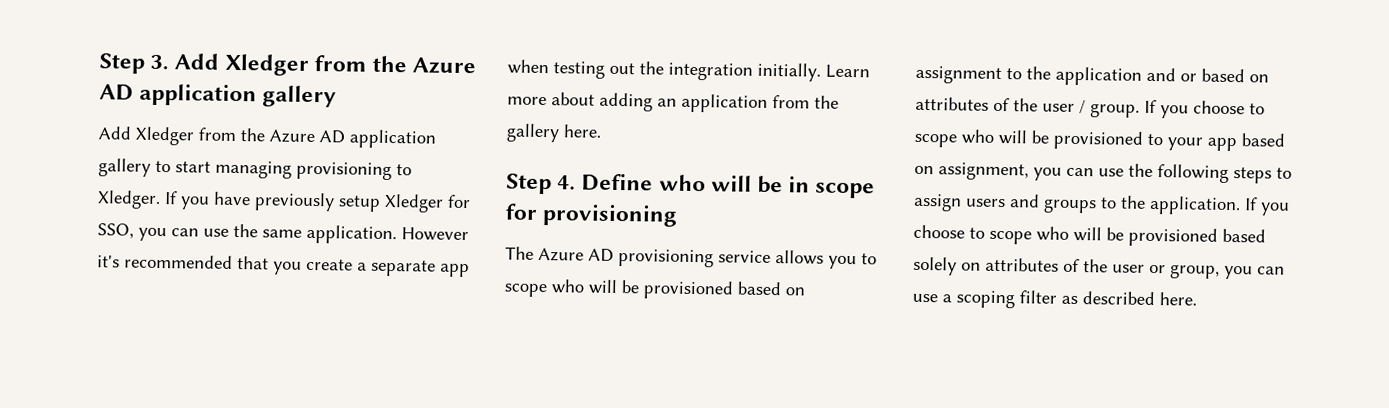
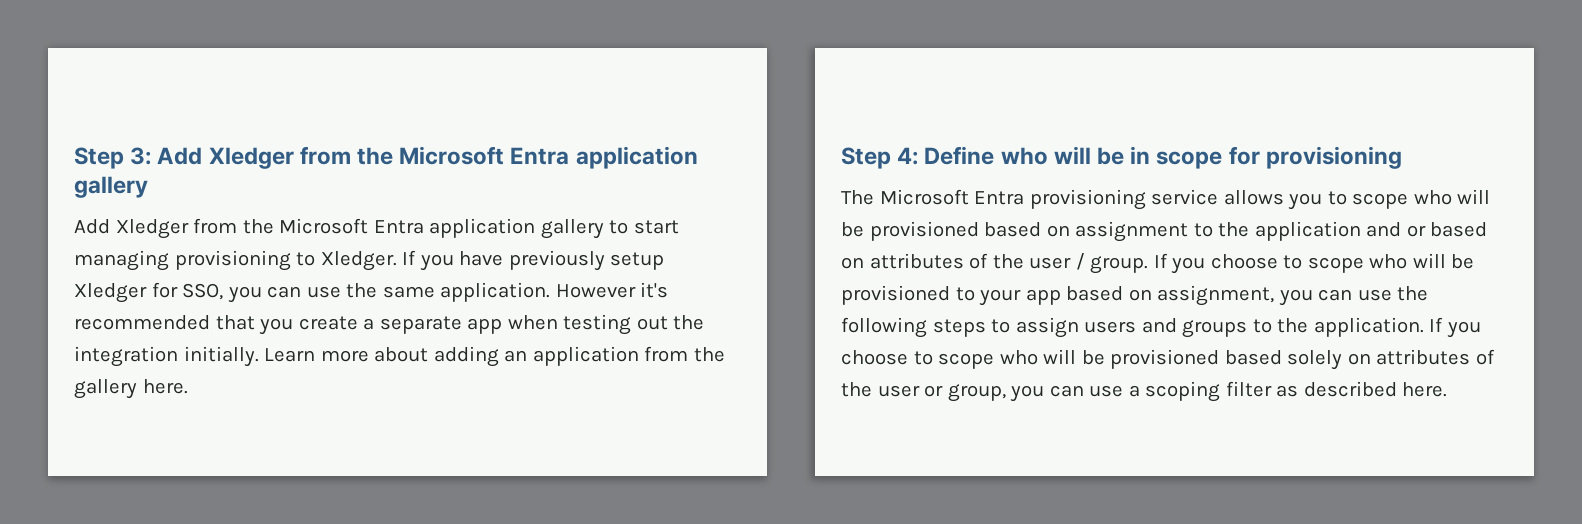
[99,53,477,76] [99,84,134,101] Step 3. Add Xledger from the Azure AD -> [74,146,570,169] Step 3: Add Xledger from the Microsoft Entra
[269,129,345,144] Azure AD -> [279,218,424,234] Microsoft Entra
[557,175,577,191] 4. -> [897,147,919,165] 4:
[538,247,614,262] Azure AD -> [879,189,1025,205] Microsoft Entra

